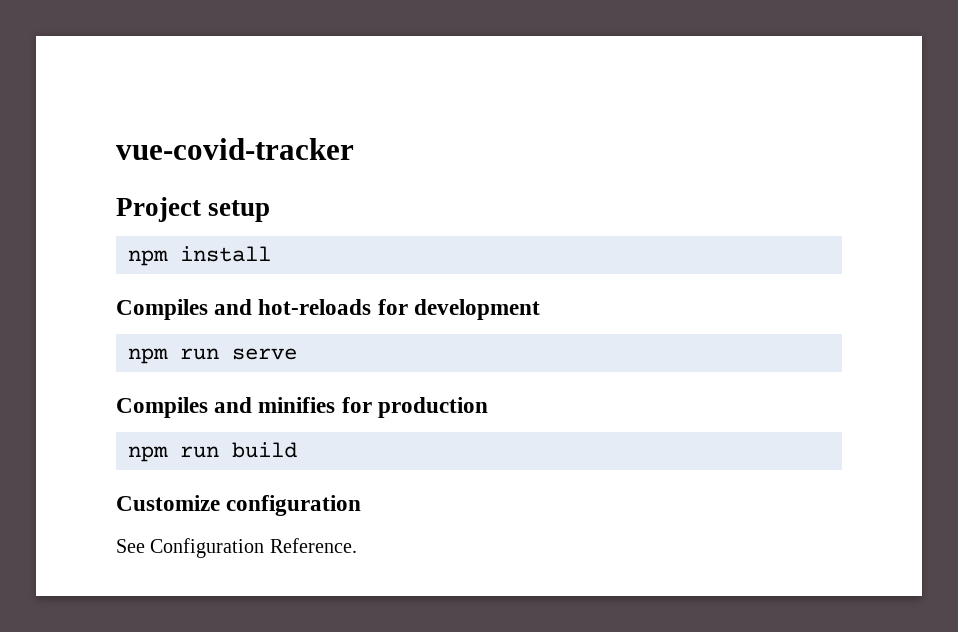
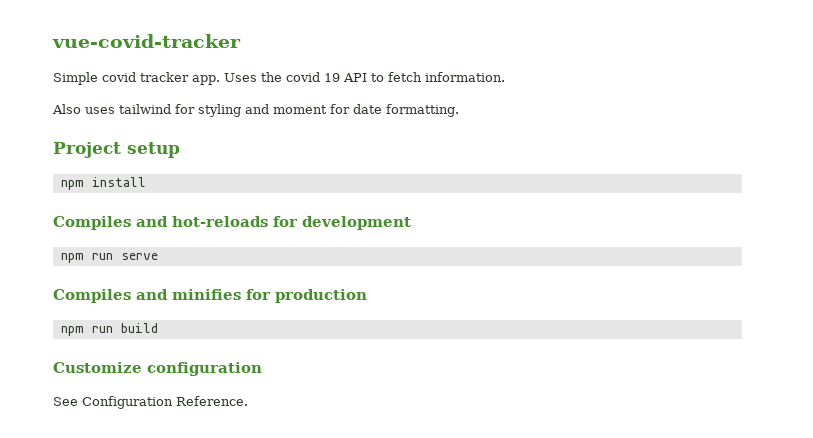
(354, 149) none -> [53,72,505,85] [52,104,459,117] // Simple covid tracker app. Uses the covid 19 API to fetch information. // Also uses tailwind for styling and moment for date formatting.

